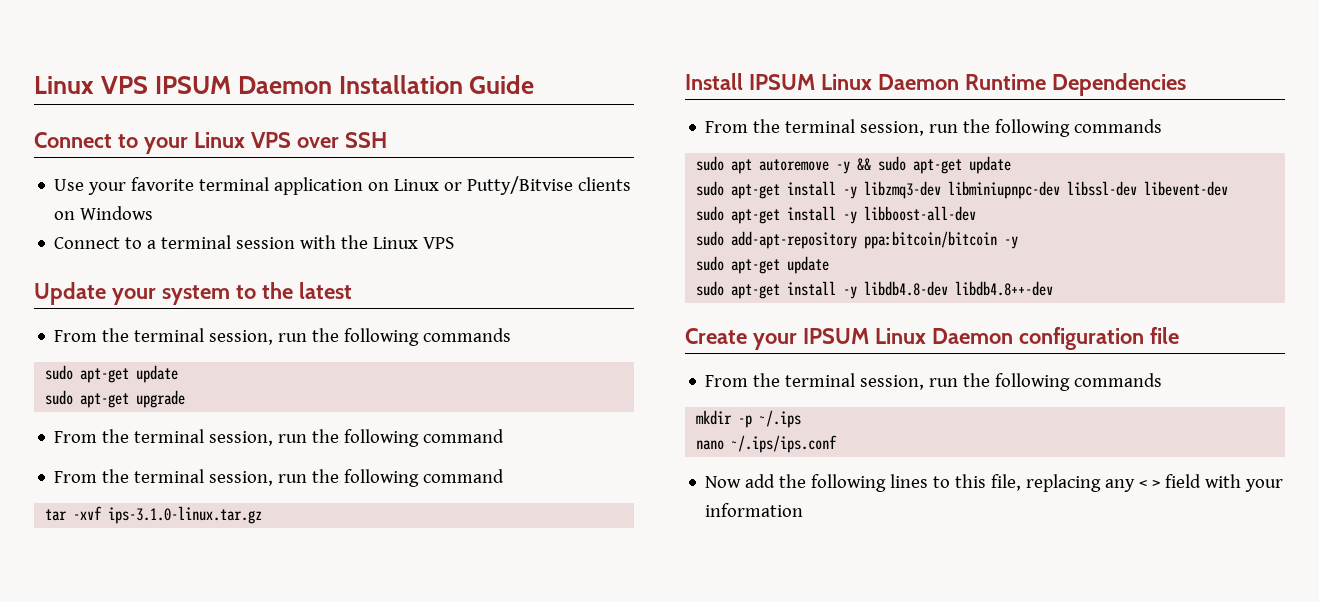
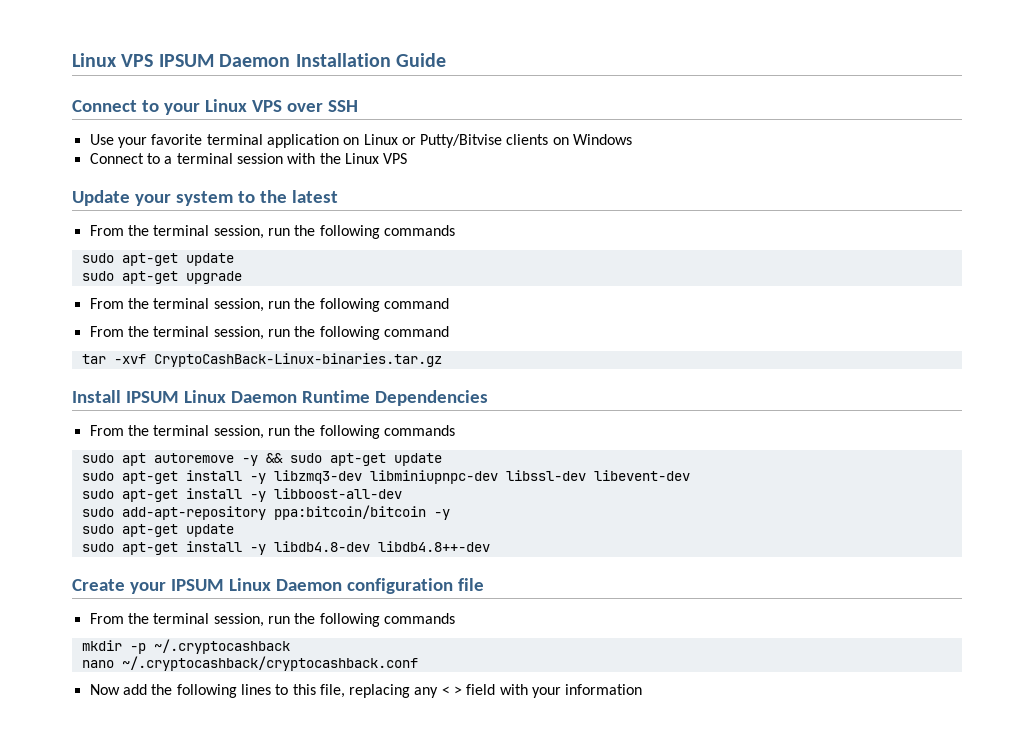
[108,506,263,524] ips-3.1.0-linux.tar.gz -> [153,353,442,367] CryptoCashBack-Linux-binaries.tar.gz
[759,410,802,428] ~/.ips -> [153,639,290,654] ~/.cryptocashback
[731,435,838,453] ~/.ips/ips.conf -> [121,656,418,671] ~/.cryptocashback/cryptocashback.conf

